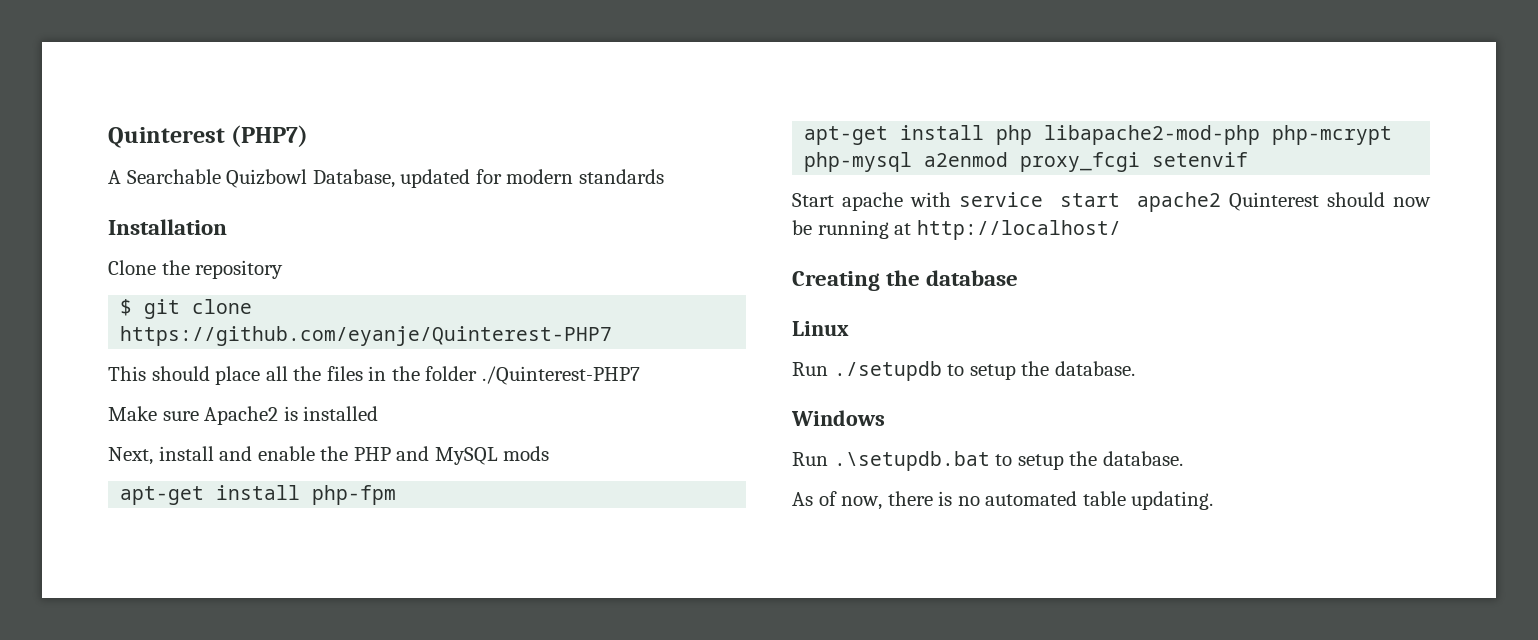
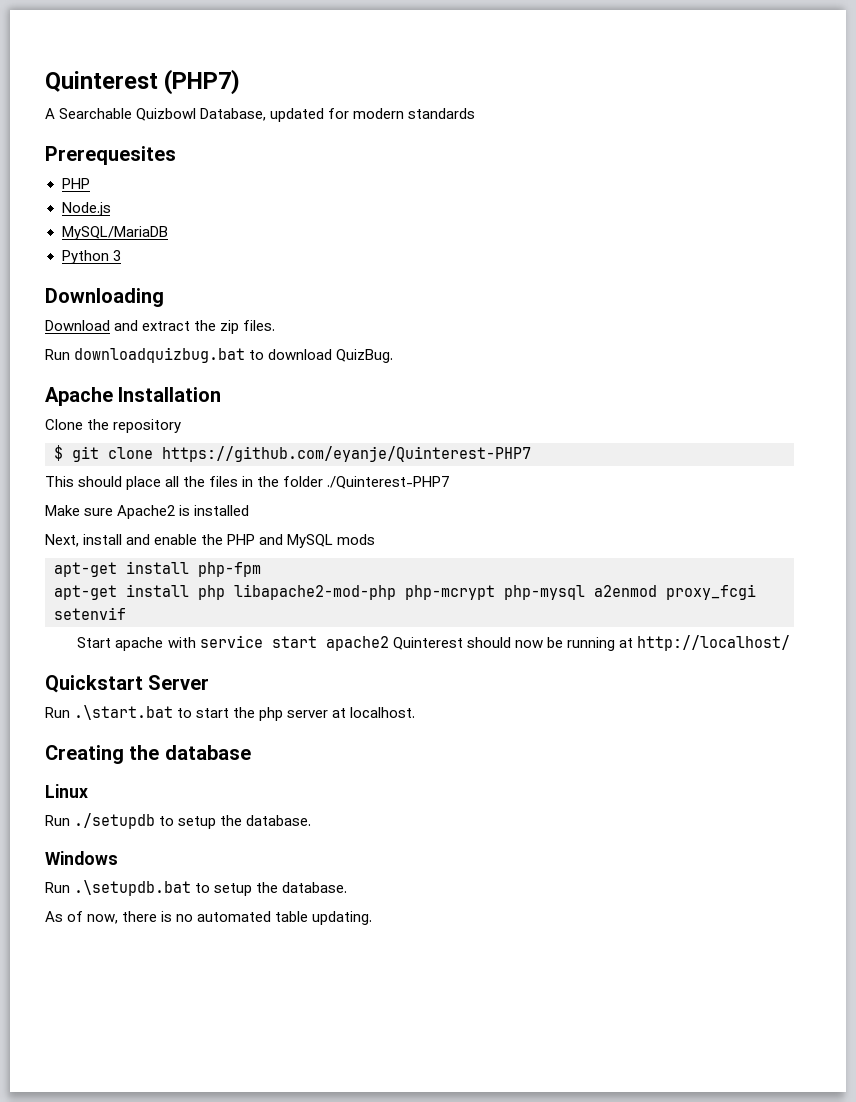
(664, 176) none -> [45,146,176,165] [61,178,90,189] [61,202,111,216] [61,226,168,240] [61,250,121,264] [45,288,164,307] [45,320,276,334] [45,347,394,363] [45,387,113,406] Prerequesites // PHP // Node.js // MySQL/MariaDB // Python 3 // Downloading // Download and extract the zip files. // Run downloadquizbug.bat to download QuizBug. // Apache
(1121, 230) none -> [45,675,210,693] [45,705,416,721] // Quickstart Server // Run .\start.bat to start the php server at localhost.

